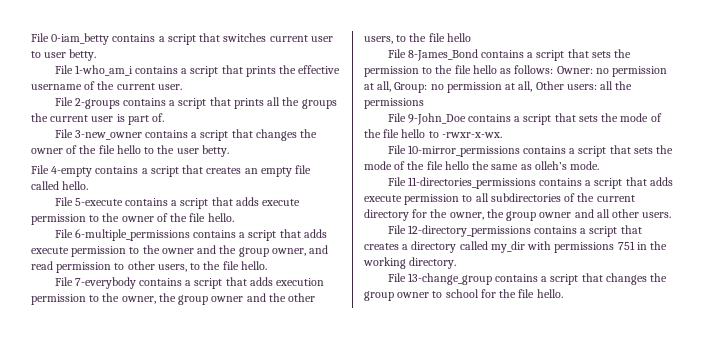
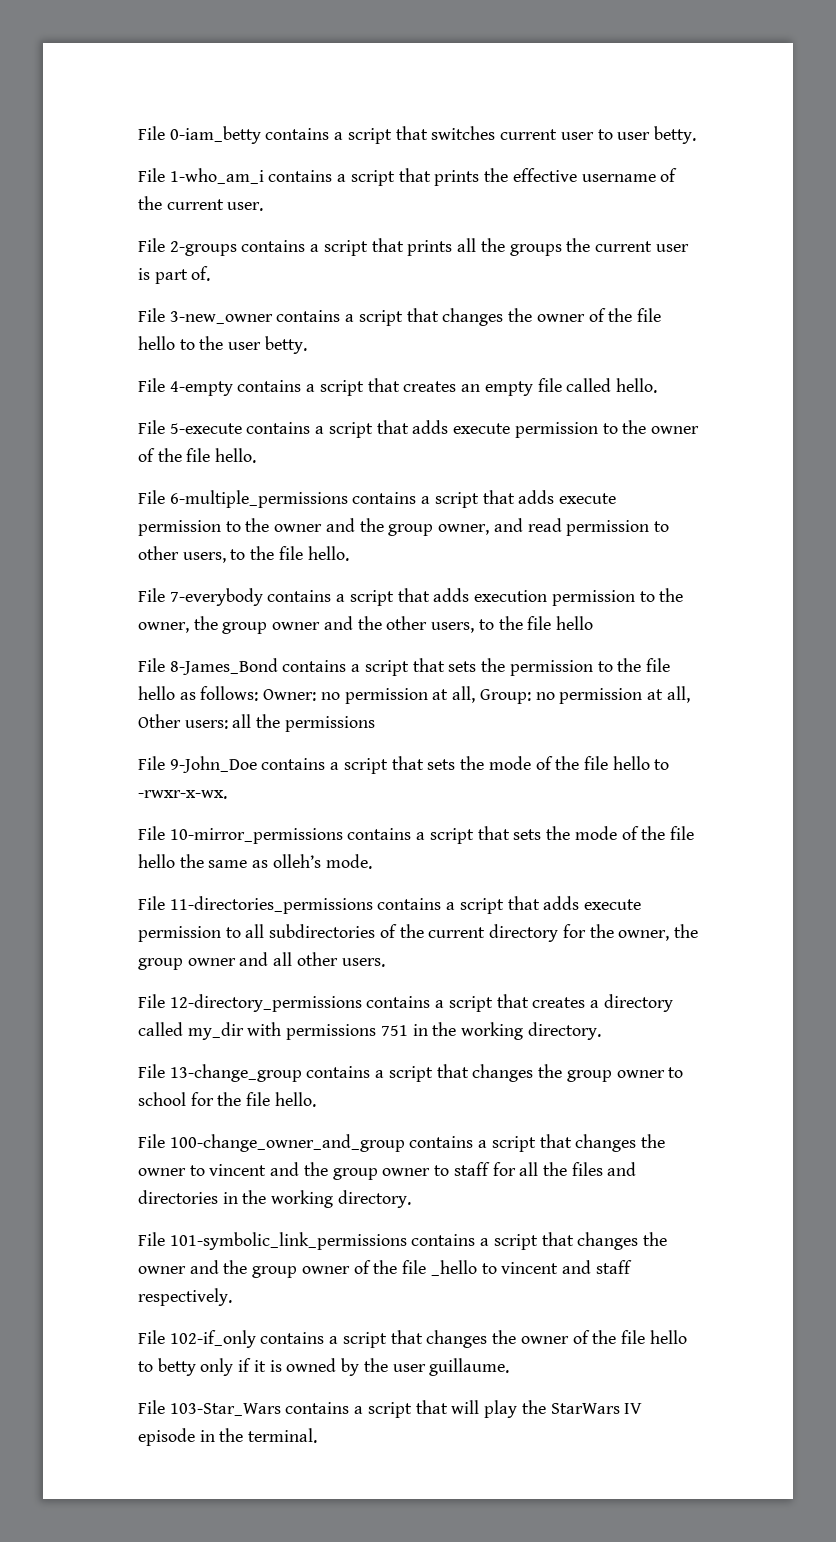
(563, 293) none -> [138,1134,666,1152] [138,1162,637,1180] [138,1190,411,1208] [138,1232,668,1250] [138,1260,632,1278] [138,1288,232,1306] [138,1330,687,1348] [138,1358,510,1376] [138,1400,643,1418] [138,1428,318,1446] // File 100-change_owner_and_group contains a script that changes the owner to vincent and the group owner to staff for all the files and directories in the working directory. // File 101-symbolic_link_permissions contains a script that changes the owner and the group owner of the file _hello to vincent and staff respectively. // File 102-if_only contains a script that changes the owner of the file hello to betty only if it is owned by the user guillaume. // File 103-Star_Wars contains a script that will play the StarWars IV episode in the terminal.

